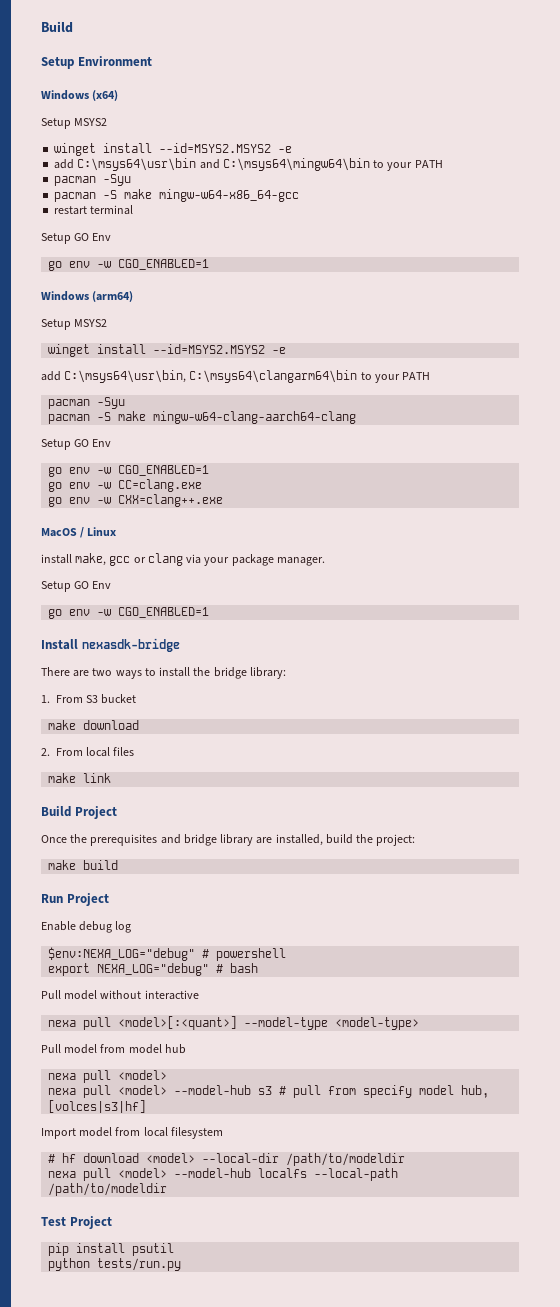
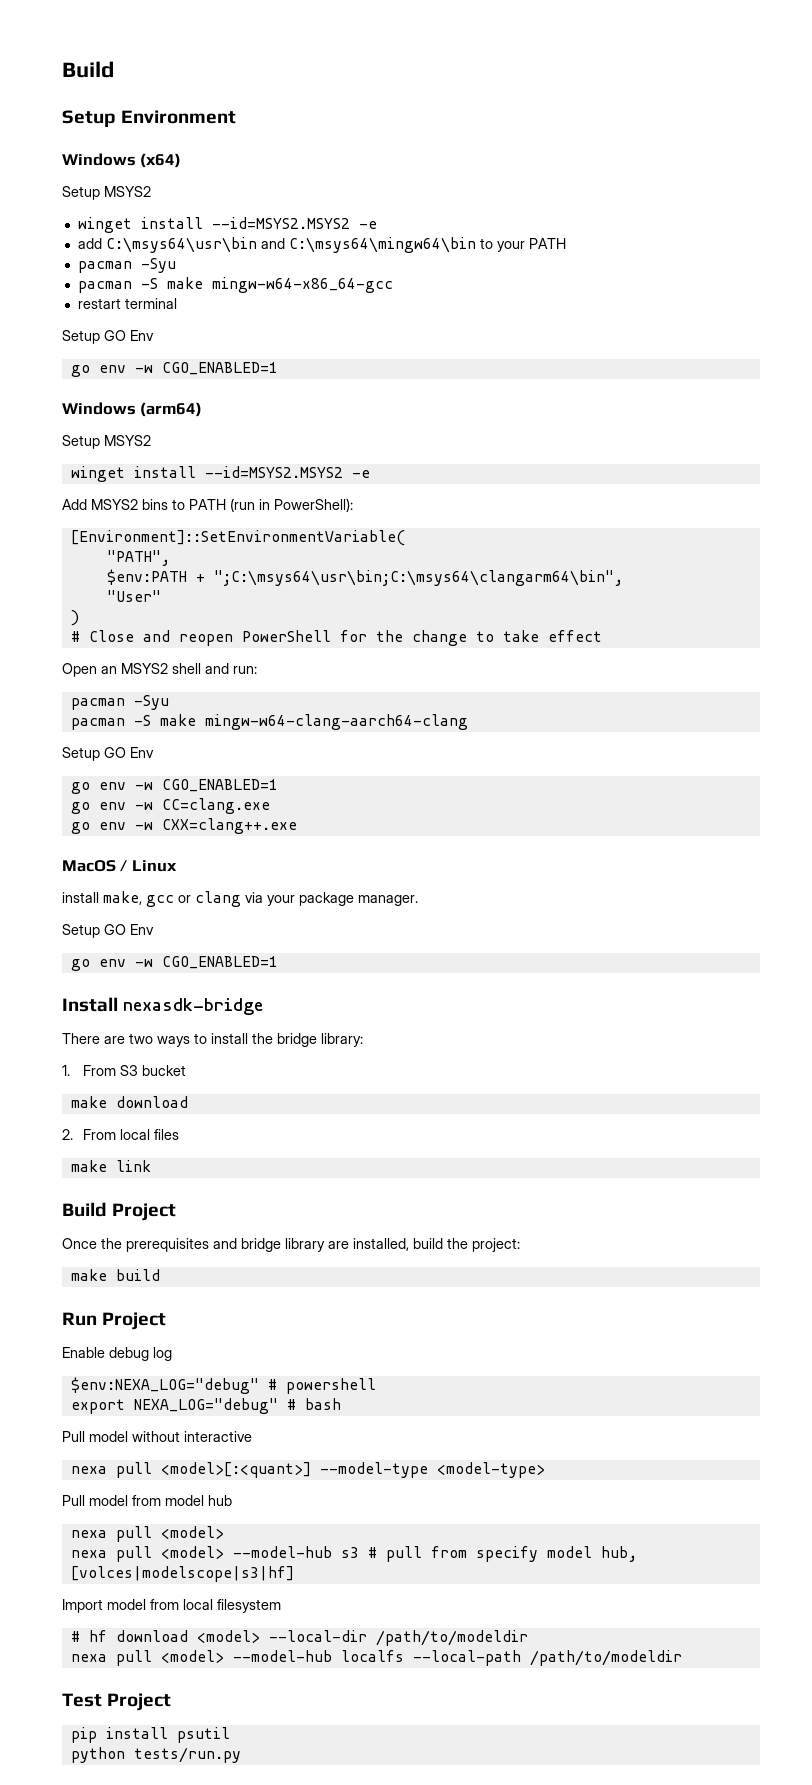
[41,370,431,383] add C:\msys64\usr\bin, C:\msys64\clangarm64\bin to your PATH -> [62,498,353,512] [70,530,405,546] [106,550,170,566] [106,569,623,586] [106,590,161,602] [70,610,79,626] [70,630,602,646] [62,663,257,677] Add MSYS2 bins to PATH (run in PowerShell): // [Environment]::SetEnvironmentVariable( // "PATH", // $env:PATH + ";C:\msys64\usr\bin;C:\msys64\clangarm64\bin", // "User" // ) // # Close and reopen PowerShell for the change to take effect // Open an MSYS2 shell and run:
[48,1100,147,1113] [volces|s3|hf] -> [70,1566,294,1582] [volces|modelscope|s3|hf]

